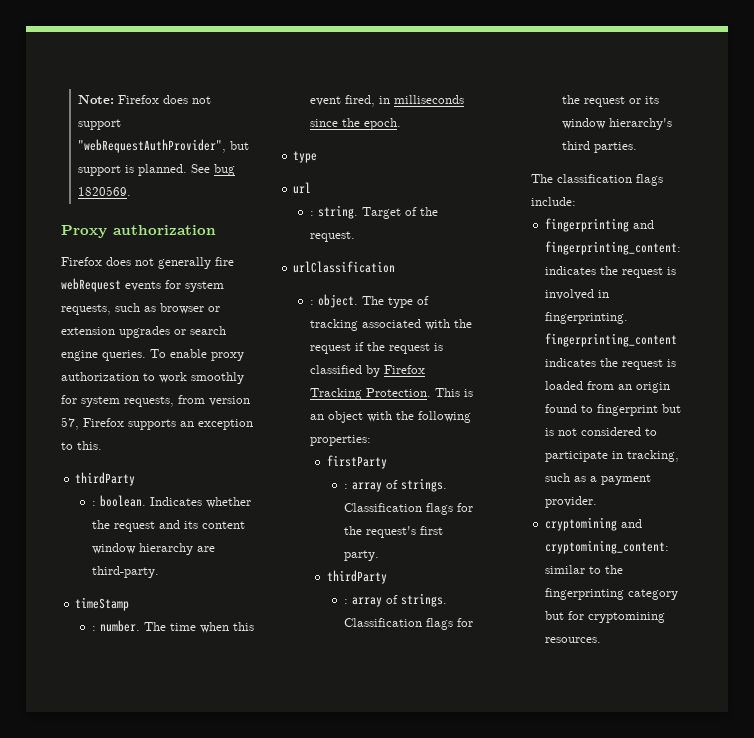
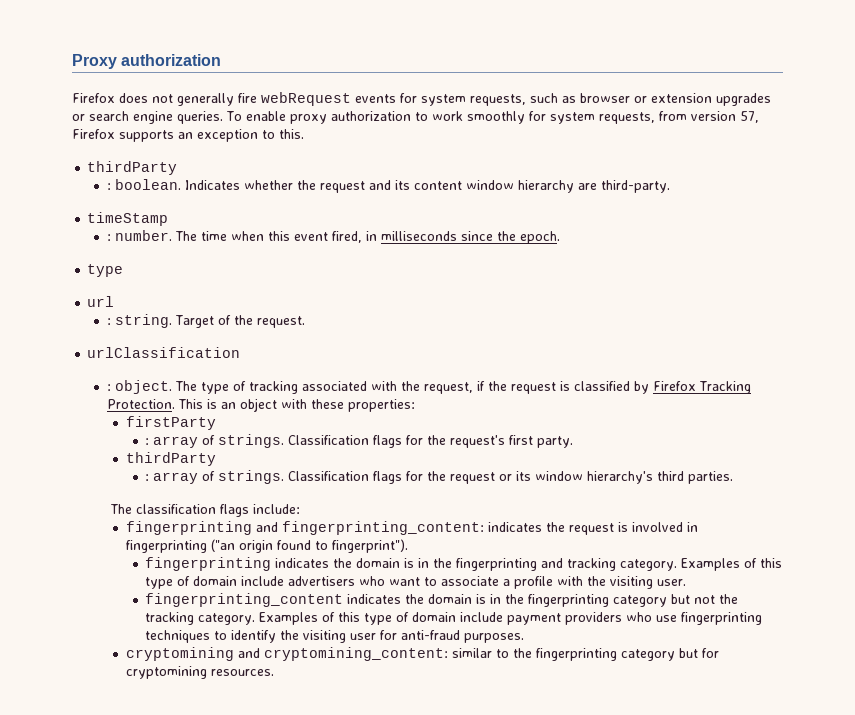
[77,95,211,104] [77,119,121,130] [77,139,249,153] [77,164,235,176] [77,186,131,196] Note: Firefox does not support "webRequestAuthProvider", but support is planned. See bug 1820569. // -> (72, 61) none
[310,343,352,354] request -> [423,382,473,394] request,
[396,411,472,423] the following -> [310,399,344,409] these
[544,312,628,324] [544,333,677,347] [544,358,676,370] [544,381,670,393] [544,404,681,416] [544,427,657,436] [544,450,679,462] [544,473,651,485] [544,496,597,508] fingerprinting. fingerprinting_content indicates the request is loaded from an origin found to fingerprint but is not considered to participate in tracking, such as a payment provider. -> [126,539,409,553] [145,557,783,571] [145,576,687,589] [145,593,739,607] [145,612,763,625] [145,630,525,643] fingerprinting ("an origin found to fingerprint"). // fingerprinting indicates the domain is in the fingerprinting and tracking category. Examples of this type of domain include advertisers who want to associate a profile with the visiting user. // fingerprinting_content indicates the domain is in the fingerprinting category but not the tracking category. Examples of this type of domain include payment providers who use fingerprinting techniques to identify the visiting user for anti-fraud purposes.

